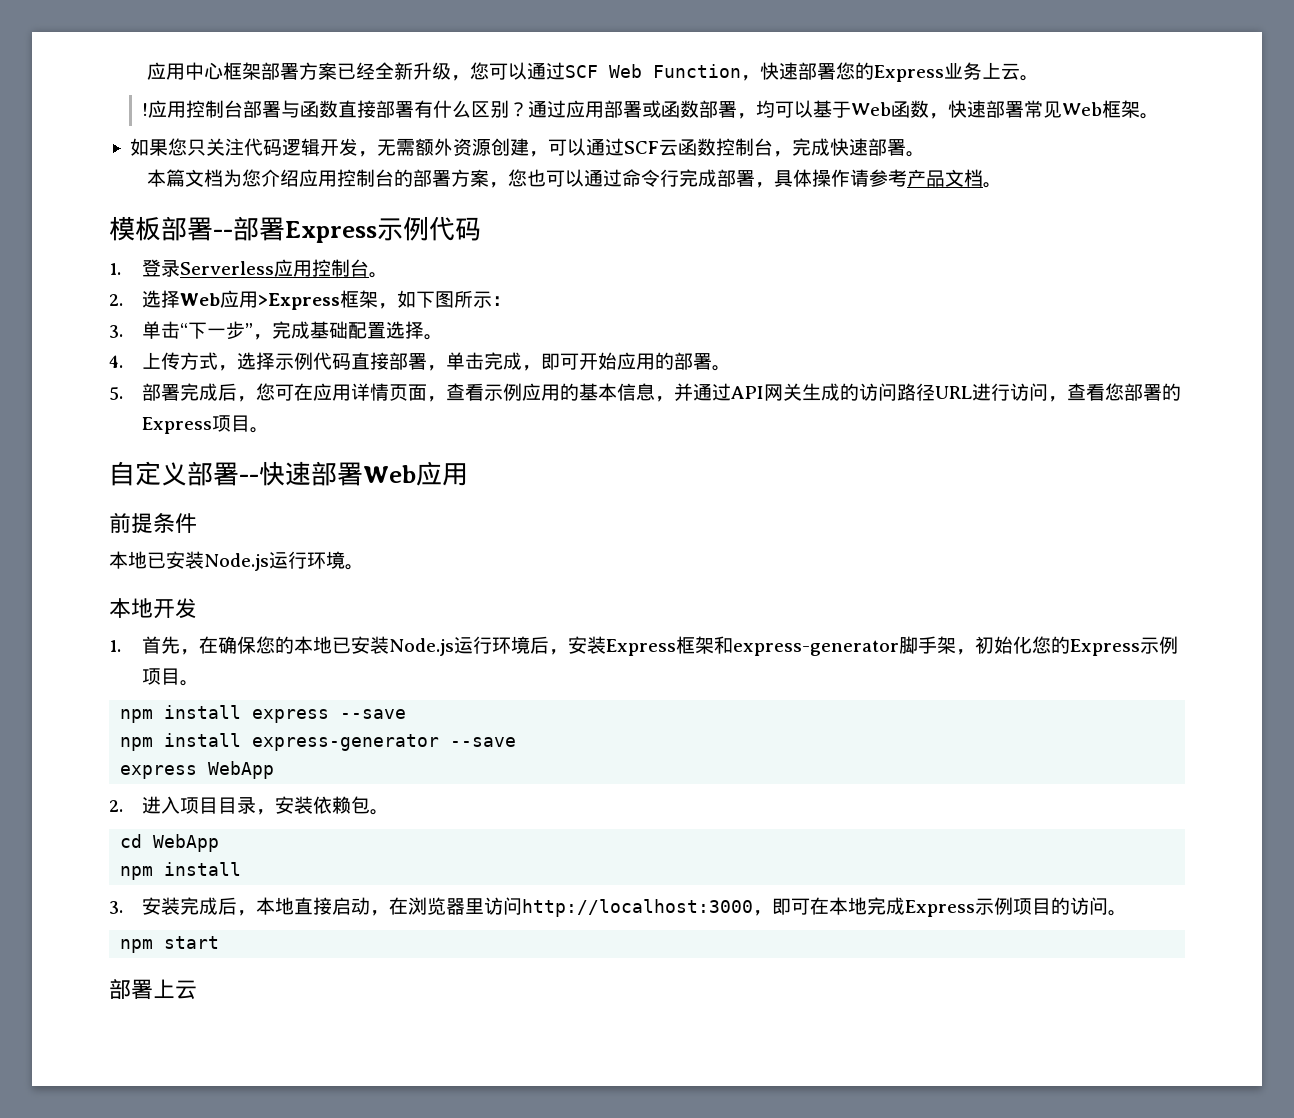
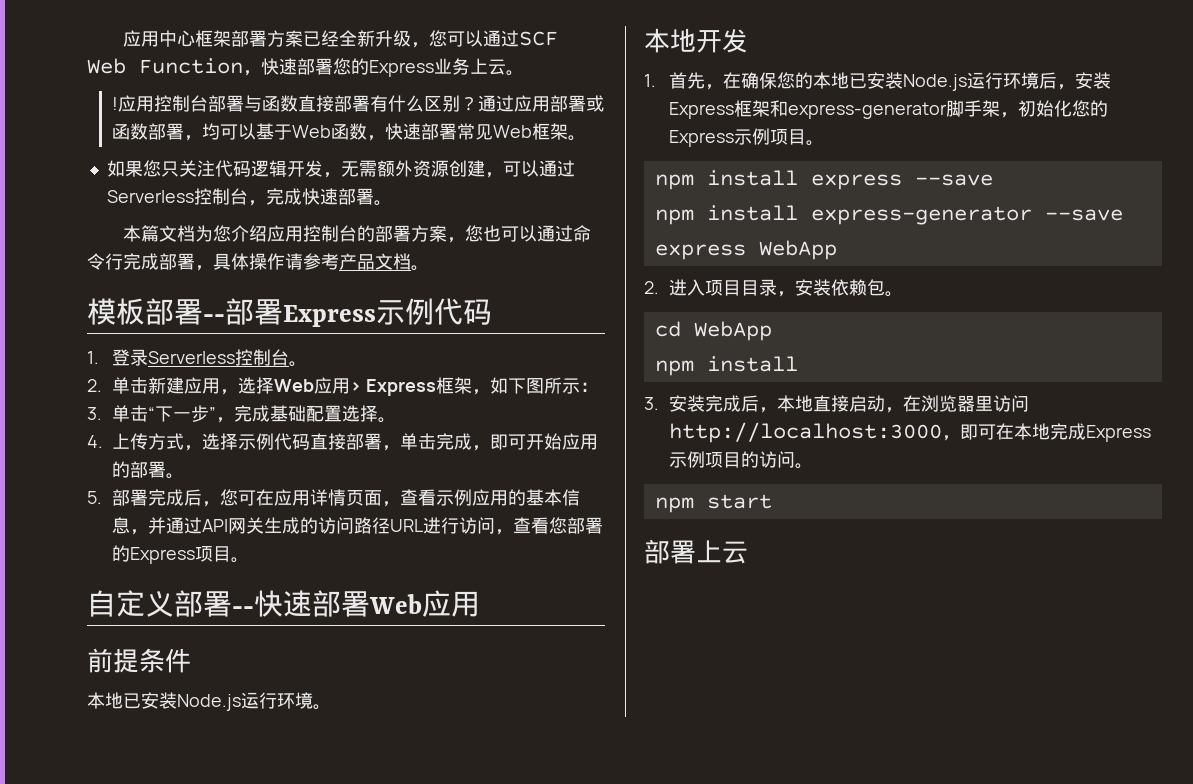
[623,138,716,156] SCF云函数 -> [106,190,194,203] Serverless
[274,259,313,277] 应用 -> (235, 357) none
(123, 300) none -> [111,377,238,395] 单击新建应用，
[258,293,341,310] >Express -> [349,379,436,396] > Express

